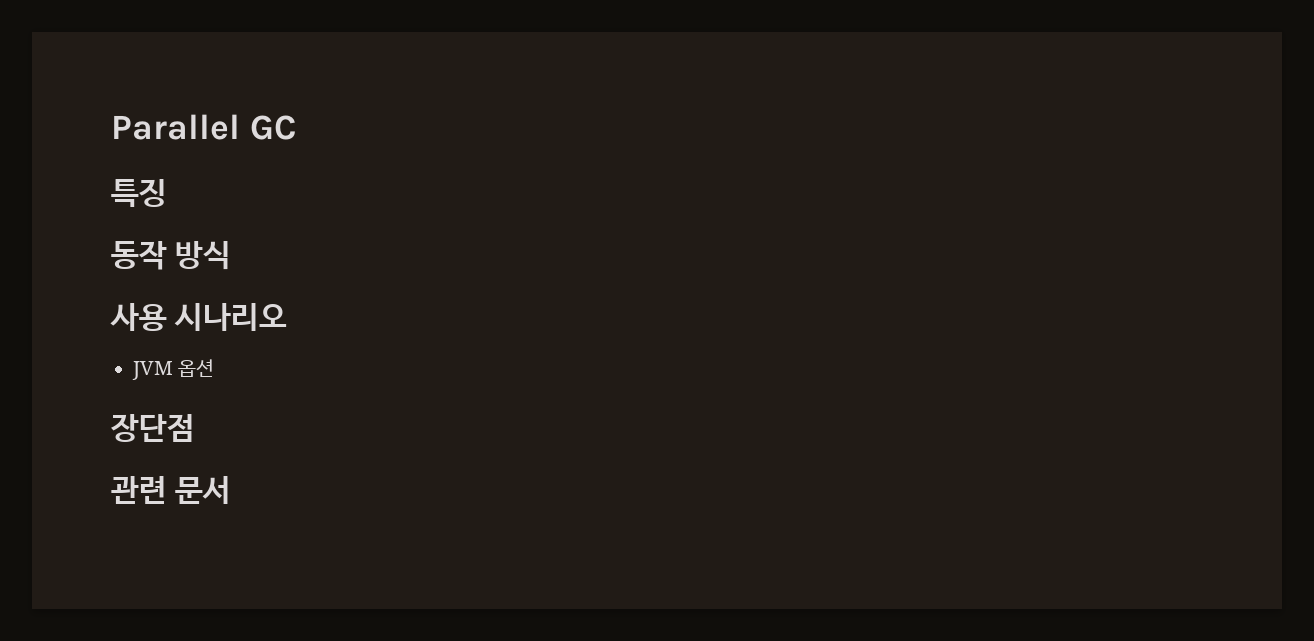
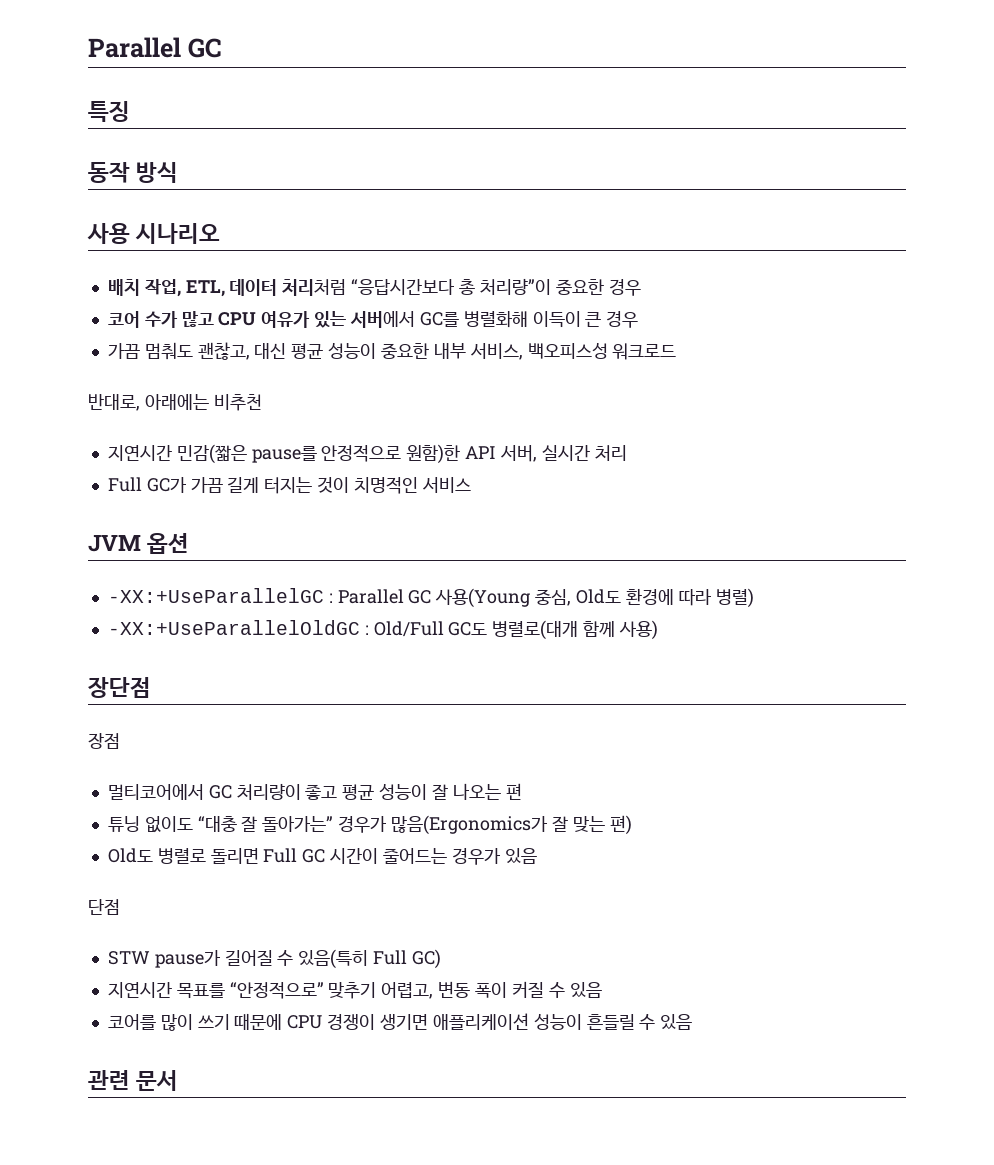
[132,359,215,380] [111,414,195,442] JVM 옵션 // 장단점 -> [107,278,641,297] [107,310,639,328] [107,342,677,360] [88,394,262,411] [107,444,627,464] [107,477,471,494] [88,533,190,554] [107,588,754,608] [107,620,658,640] [88,677,151,698] [88,733,120,749] [107,783,522,800] [107,815,632,835] [107,848,537,865] [88,899,120,915] [107,949,441,969] [107,981,602,999] [107,1013,693,1031] 배치 작업, ETL, 데이터 처리처럼 “응답시간보다 총 처리량”이 중요한 경우 // 코어 수가 많고 CPU 여유가 있는 서버에서 GC를 병렬화해 이득이 큰 경우 // 가끔 멈춰도 괜찮고, 대신 평균 성능이 중요한 내부 서비스, 백오피스성 워크로드 // 반대로, 아래에는 비추천 // 지연시간 민감(짧은 pause를 안정적으로 원함)한 API 서버, 실시간 처리 // Full GC가 가끔 길게 터지는 것이 치명적인 서비스 // JVM 옵션 // -XX:+UseParallelGC : Parallel GC 사용(Young 중심, Old도 환경에 따라 병렬) // -XX:+UseParallelOldGC : Old/Full GC도 병렬로(대개 함께 사용) // 장단점 // 장점 // 멀티코어에서 GC 처리량이 좋고 평균 성능이 잘 나오는 편 // 튜닝 없이도 “대충 잘 돌아가는” 경우가 많음(Ergonomics가 잘 맞는 편) // Old도 병렬로 돌리면 Full GC 시간이 줄어드는 경우가 있음 // 단점 // STW pause가 길어질 수 있음(특히 Full GC) // 지연시간 목표를 “안정적으로” 맞추기 어렵고, 변동 폭이 커질 수 있음 // 코어를 많이 쓰기 때문에 CPU 경쟁이 생기면 애플리케이션 성능이 흔들릴 수 있음

